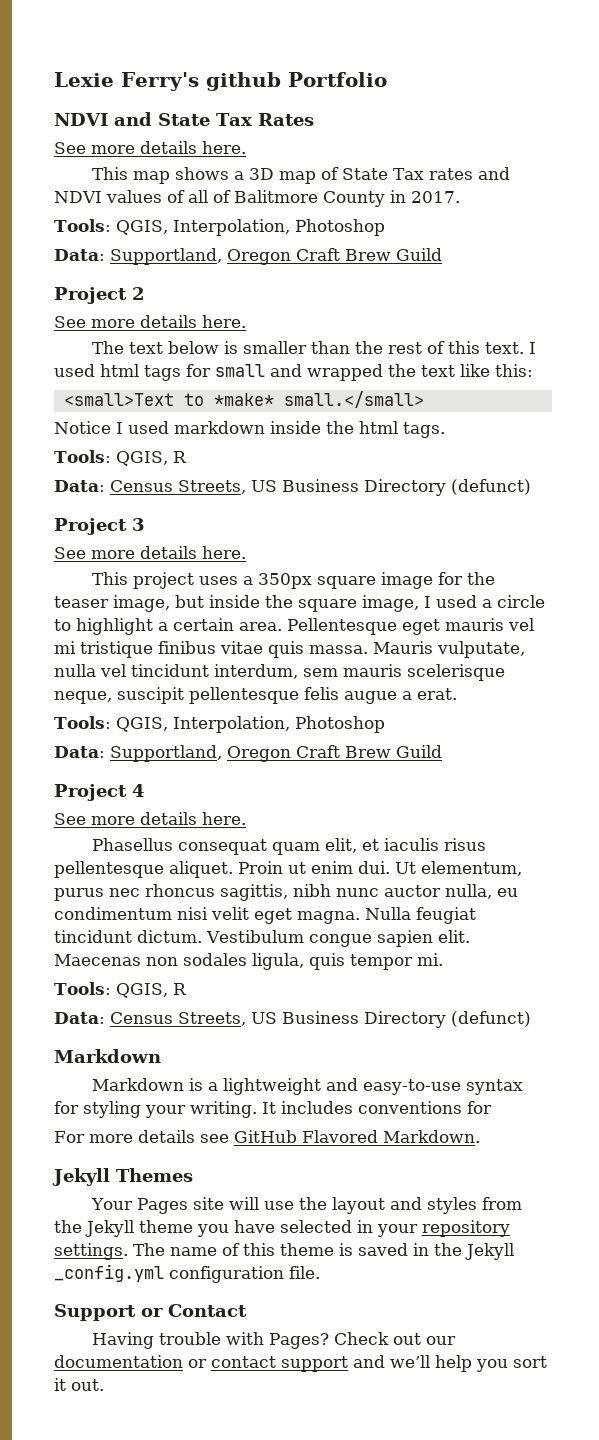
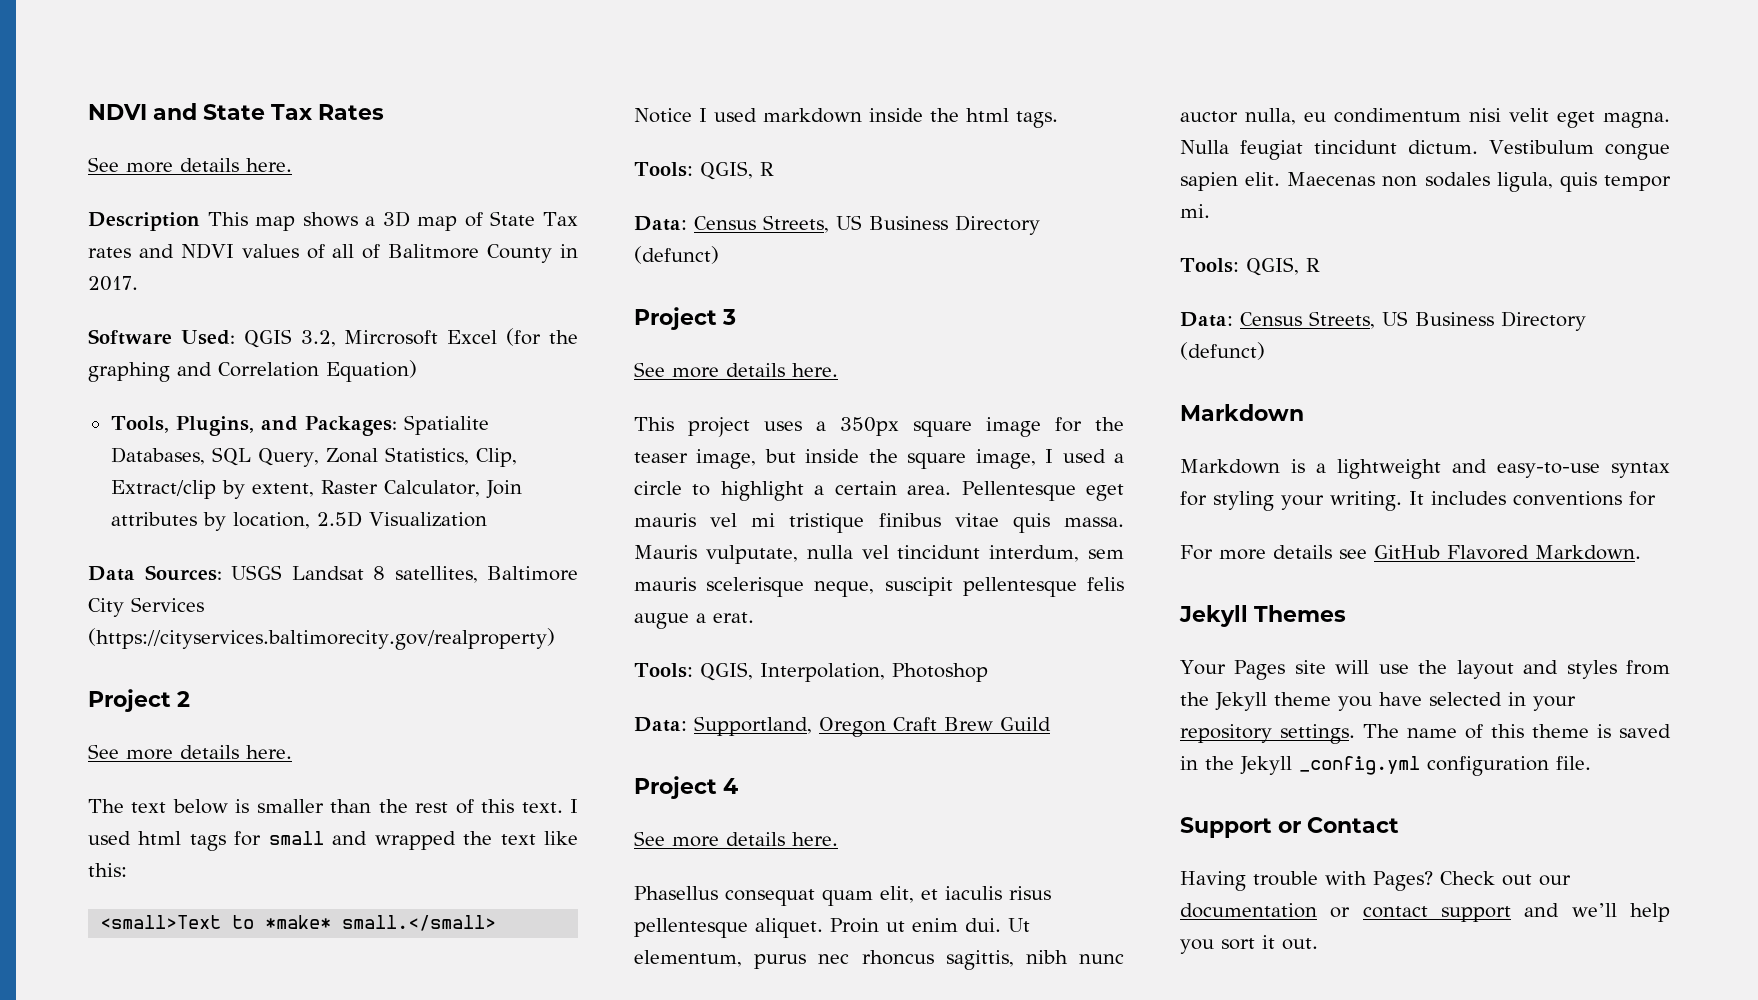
[54,72,387,91] Lexie Ferry's github Portfolio // -> (88, 112) none
(246, 147) none -> [88,212,200,231] Description
[54,219,385,236] [54,248,442,265] Tools: QGIS, Interpolation, Photoshop // Data: Supportland, Oregon Craft Brew Guild -> [88,328,578,348] [88,360,417,382] [110,415,489,436] [110,447,517,467] [110,480,522,499] [110,511,487,531] [88,565,578,583] [88,597,204,617] [88,628,555,650] Software Used: QGIS 3.2, Mircrosoft Excel (for the graphing and Correlation Equation) // Tools, Plugins, and Packages: Spatialite Databases, SQL Query, Zonal Statistics, Clip, Extract/clip by extent, Raster Calculator, Join attributes by location, 2.5D Visualization // Data Sources: USGS Landsat 8 satellites, Baltimore City Services (https://cityservices.baltimorecity.gov/realproperty)

